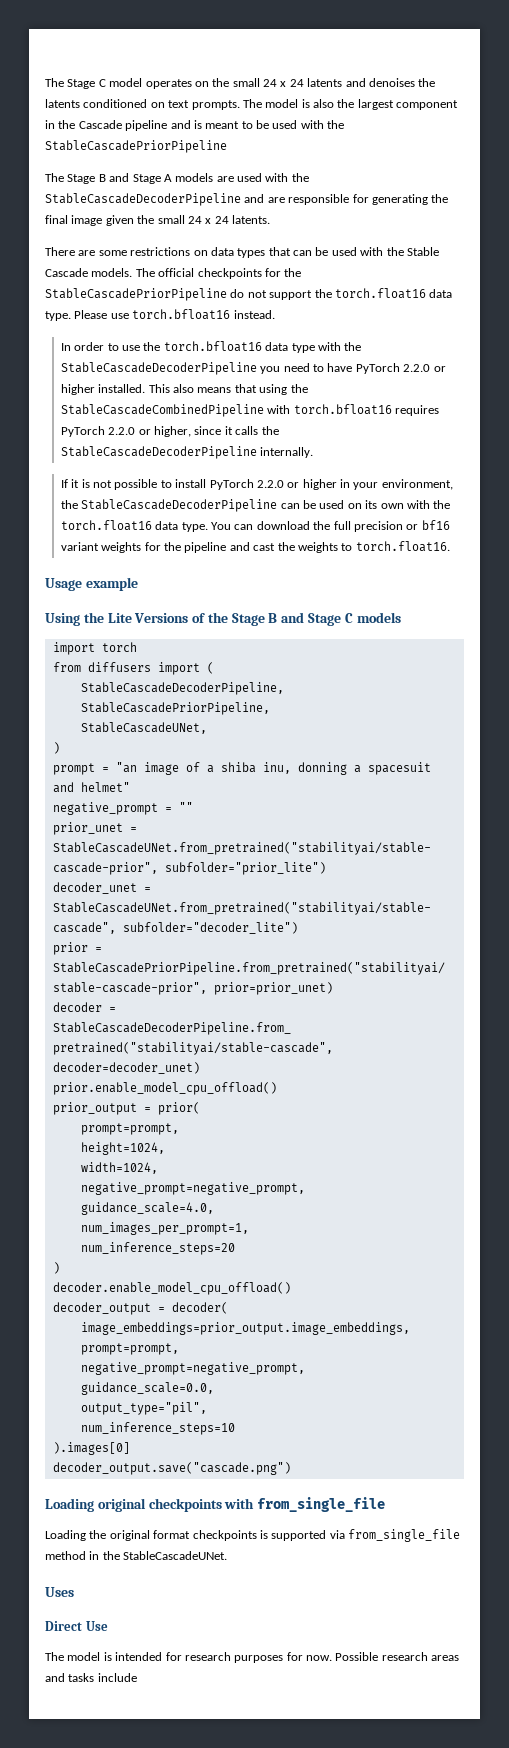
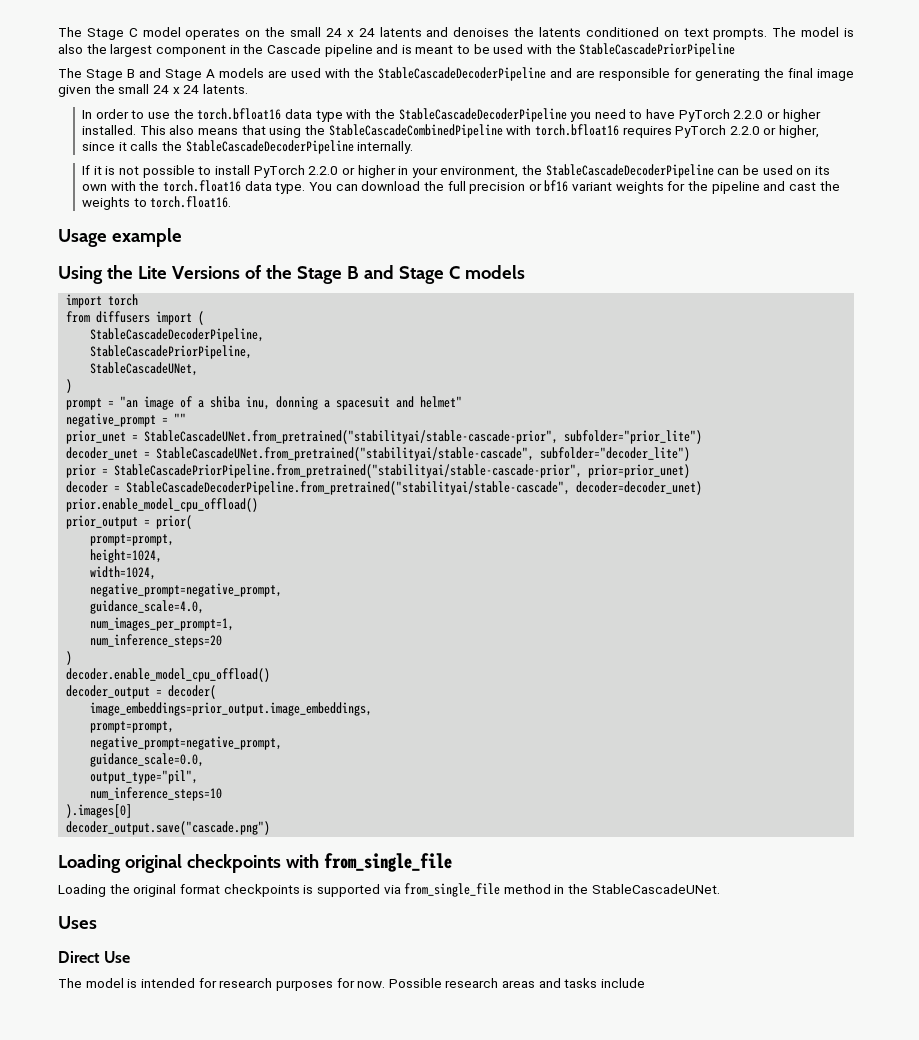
[45,247,439,258] [45,268,302,279] [45,288,453,301] [45,309,275,321] // There are some restrictions on data types that can be used with the Stable Cascade models. The official checkpoints for the StableCascadePriorPipeline do not support the torch.float16 data type. Please use torch.bfloat16 instead. -> (248, 89) none

